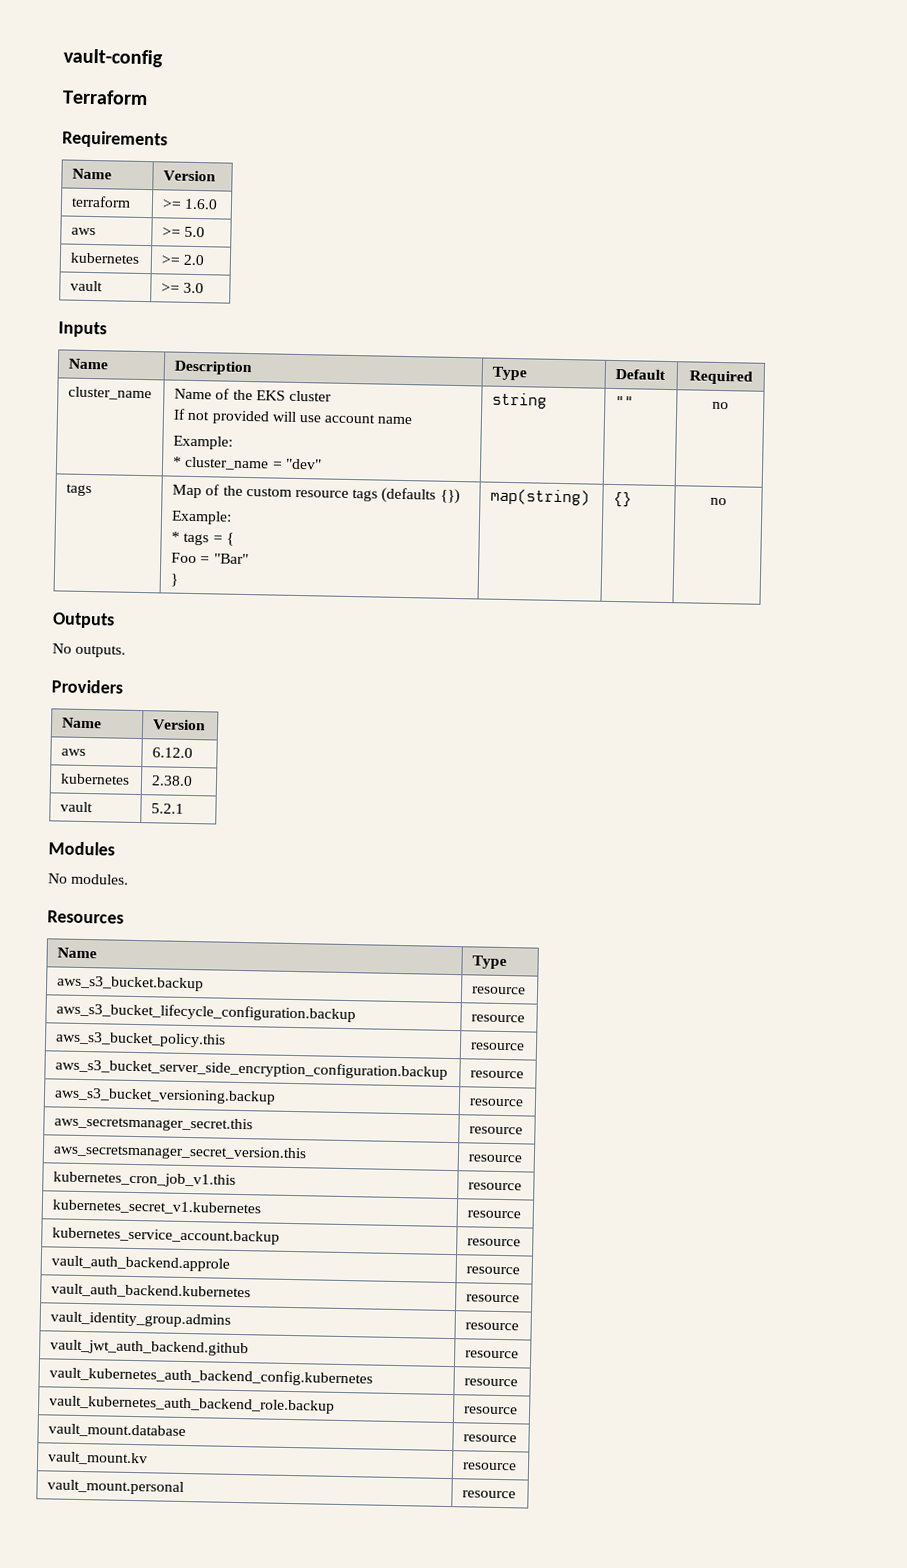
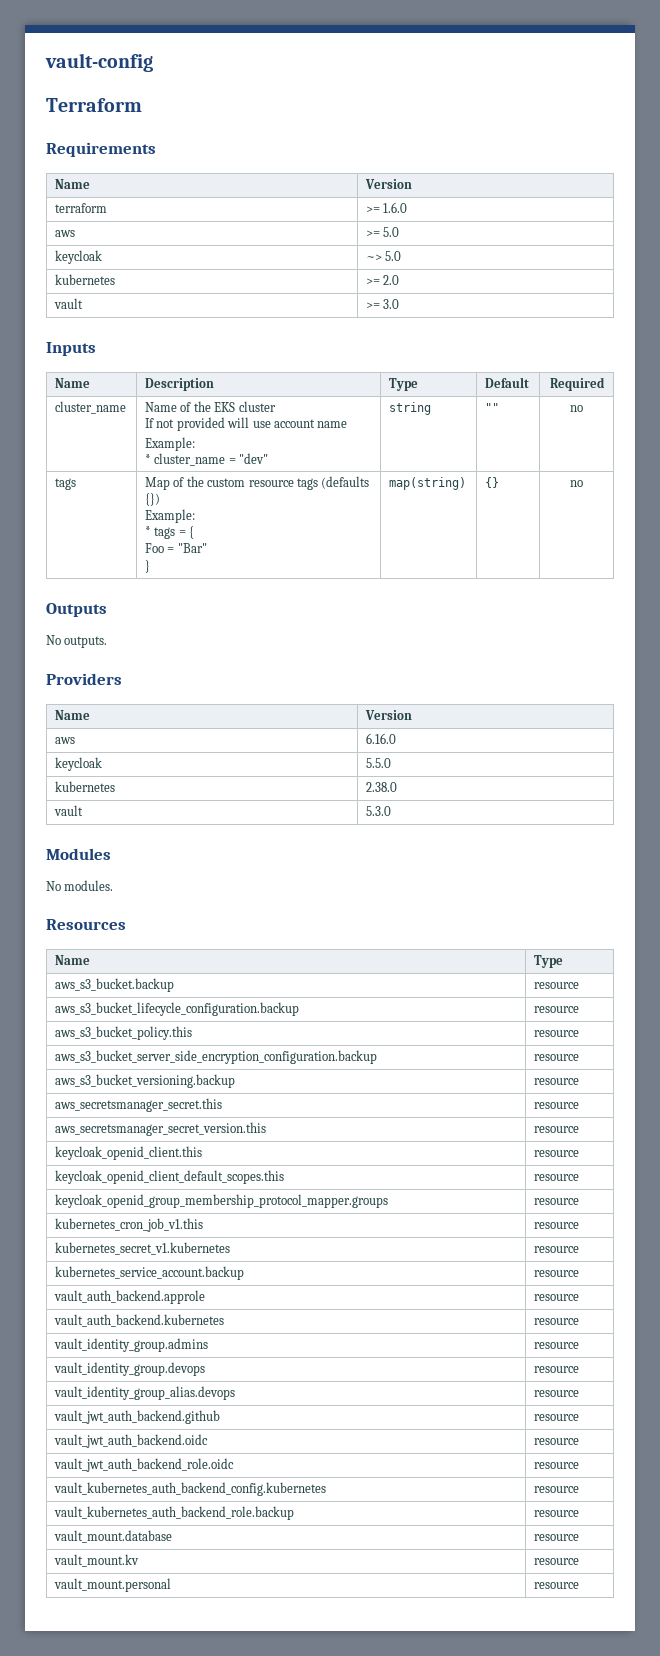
(206, 232) none -> [55,250,103,264] [366,251,402,261] // keycloak | ~> 5.0
[152,747,194,759] 6.12.0 -> [366,733,397,744] [55,757,103,771] [366,758,392,768] 6.16.0 // keycloak | 5.5.0
[151,803,185,814] 5.2.1 -> [366,806,392,816] 5.3.0
(523, 1158) none -> [55,1146,203,1160] [534,1150,580,1157] [55,1170,285,1184] [534,1174,580,1181] [55,1194,389,1208] [534,1198,580,1205] // keycloak_openid_client.this | resource // keycloak_openid_client_default_scopes.this | resource // keycloak_openid_group_membership_protocol_mapper.groups | resource
[50,1339,250,1357] vault_jwt_auth_backend.github -> [54,1362,206,1376] [534,1366,580,1373] [54,1386,236,1400] [534,1390,580,1397] [54,1410,221,1424] [534,1414,580,1421] [54,1434,209,1448] [534,1438,580,1445] [54,1458,235,1472] vault_identity_group.devops | resource // vault_identity_group_alias.devops | resource // vault_jwt_auth_backend.github | resource // vault_jwt_auth_backend.oidc | resource // vault_jwt_auth_backend_role.oidc

